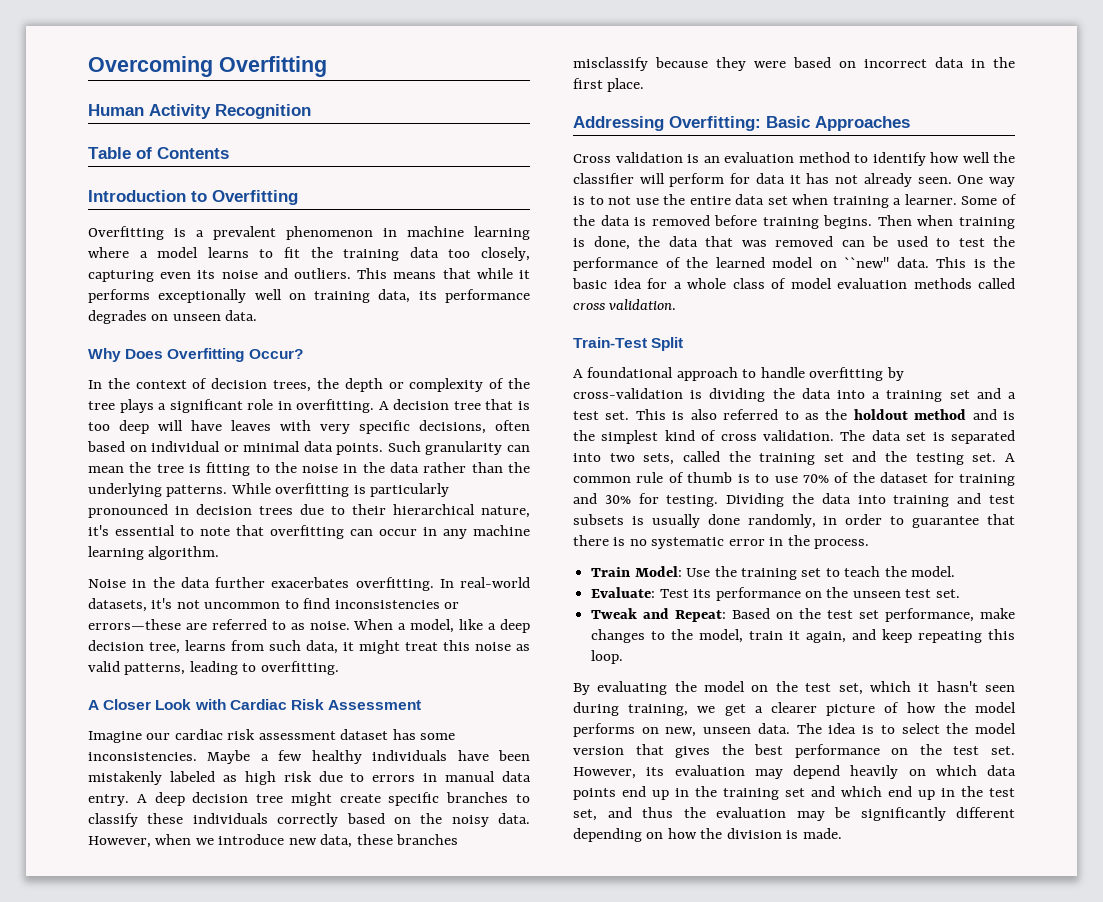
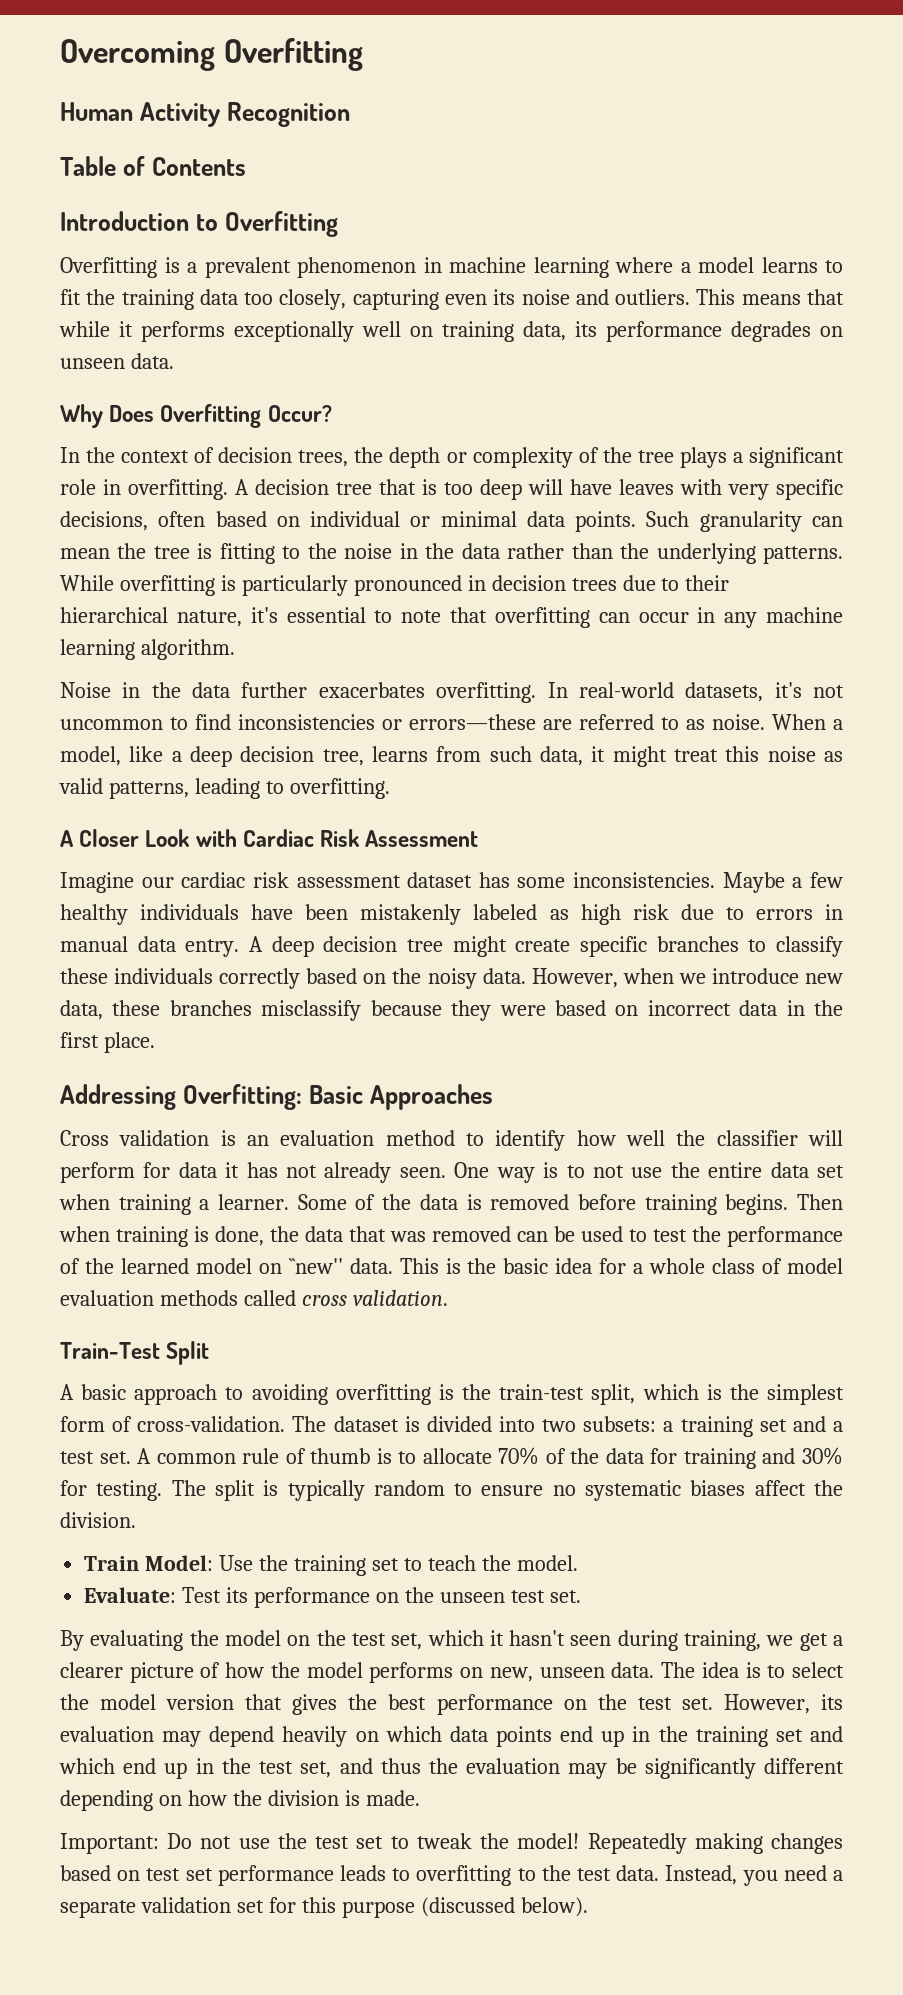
[587,367,674,378] foundational -> [81,1384,127,1400] basic
[760,367,904,381] [573,388,865,402] handle overfitting by cross-validation is dividing the data into -> [251,1384,845,1405] [60,1416,657,1432] avoiding overfitting is the train-test split, which is the simplest form of cross-validation. The dataset is divided into two subsets:
[635,409,1015,420] [573,430,1015,444] [573,451,997,465] This is also referred to as the holdout method and is the simplest kind of cross validation. The data set is separated into two sets, called the training set and the testing set. -> (131, 1457) none
[774,476,798,483] use -> [422,1448,492,1464] allocate
[880,472,929,483] dataset -> [605,1448,644,1464] data
[726,493,1016,507] [573,514,1016,528] [573,535,870,549] Dividing the data into training and test subsets is usually done randomly, in order to guarantee that there is no systematic error in the process. -> [171,1480,843,1501] [60,1512,136,1528] The split is typically random to ensure no systematic biases affect the division.
[591,608,1016,622] [591,629,1016,643] [591,650,624,664] // Tweak and Repeat: Based on the test set performance, make changes to the model, train it again, and keep repeating this loop. -> (581, 1596) none
(842, 833) none -> [60,1833,844,1854] [60,1865,844,1886] [60,1897,588,1918] // Important: Do not use the test set to tweak the model! Repeatedly making changes based on test set performance leads to overfitting to the test data. Instead, you need a separate validation set for this purpose (discussed below).

